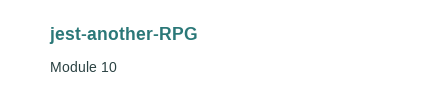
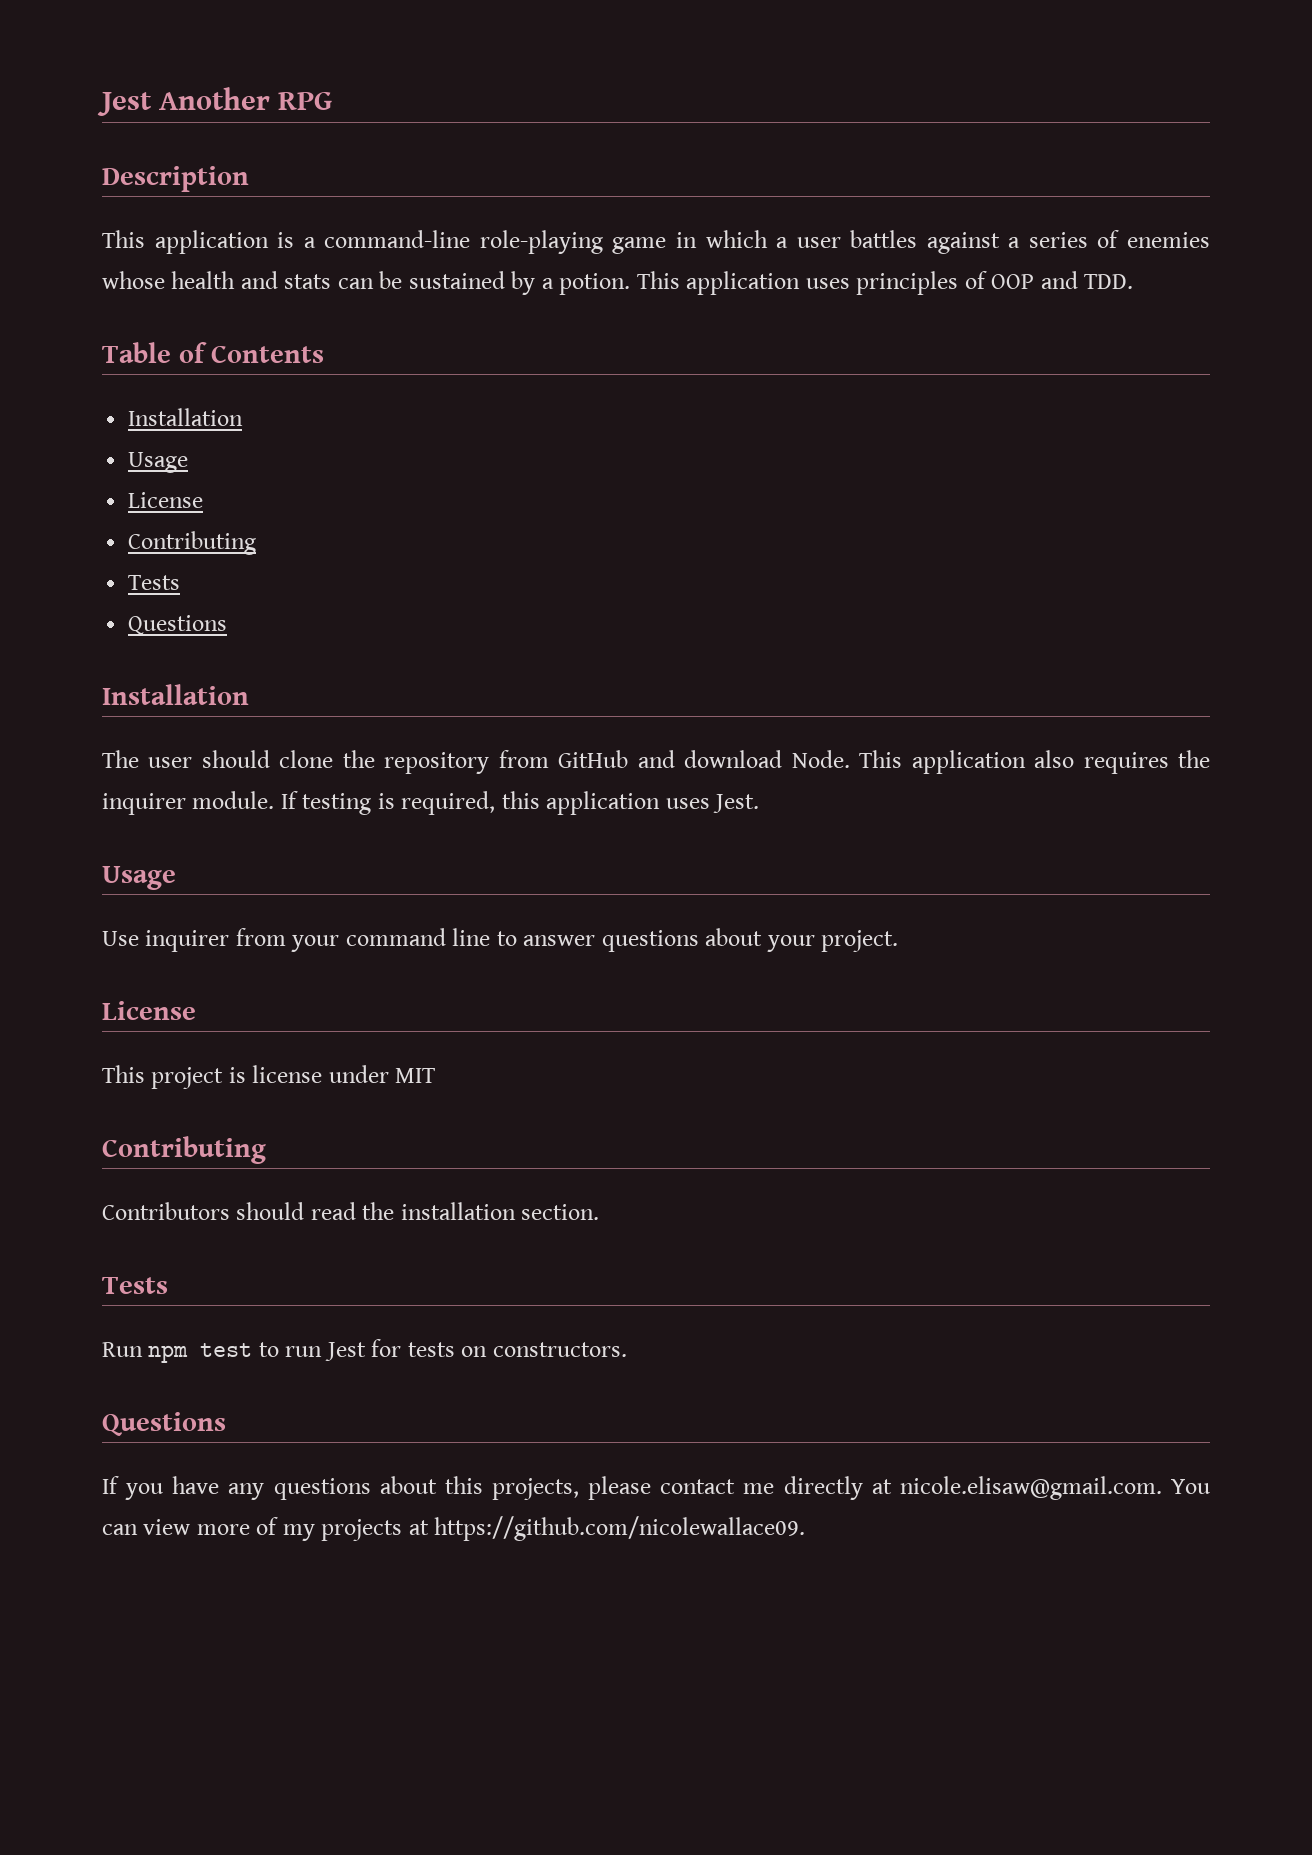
[49,27,198,44] [50,61,117,72] jest-another-RPG // Module 10 -> [97,87,333,116] [102,166,249,192] [102,230,1210,254] [102,271,1134,295] [102,342,325,363] [128,408,244,426] [128,452,189,473] [128,492,204,508] [128,531,257,555] [128,575,181,590] [128,615,228,635] [102,684,249,705] [102,750,1211,774] [102,791,760,815] [102,866,176,890] [102,928,899,952] [102,1001,196,1020] [102,1065,436,1089] [102,1136,266,1164] [102,1202,600,1220] [102,1277,168,1294] [102,1339,627,1363] [102,1412,226,1436] [102,1476,1210,1500] [102,1516,806,1541] Jest Another RPG // Description // This application is a command-line role-playing game in which a user battles against a series of enemies whose health and stats can be sustained by a potion. This application uses principles of OOP and TDD. // Table of Contents // Installation // Usage // License // Contributing // Tests // Questions // Installation // The user should clone the repository from GitHub and download Node. This application also requires the inquirer module. If testing is required, this application uses Jest. // Usage // Use inquirer from your command line to answer questions about your project. // License // This project is license under MIT // Contributing // Contributors should read the installation section. // Tests // Run npm test to run Jest for tests on constructors. // Questions // If you have any questions about this projects, please contact me directly at nicole.elisaw@gmail.com. You can view more of my projects at https://github.com/nicolewallace09.

